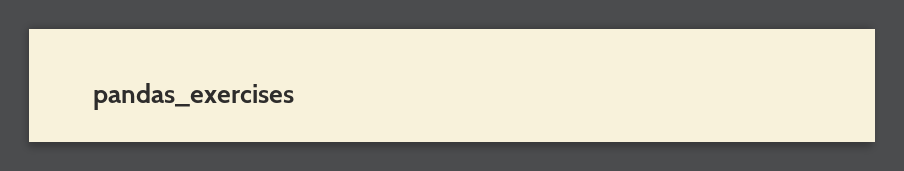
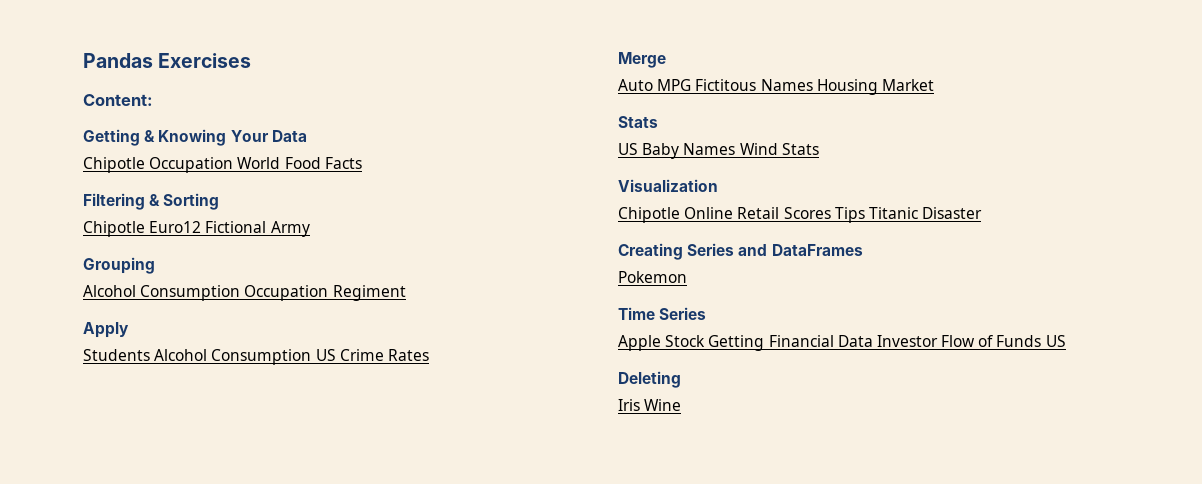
[93,83,294,110] pandas_exercises -> [83,53,252,68] [83,94,153,106] [83,129,307,146] [83,157,362,173] [83,193,220,210] [83,221,310,237] [83,257,155,274] [83,285,406,301] [83,322,129,338] [83,349,429,365] [618,52,666,68] [618,79,934,95] [618,116,658,128] [618,143,819,159] [618,179,718,192] [618,207,983,223] [618,243,863,260] [618,271,687,283] [618,307,707,320] [618,335,1066,351] [618,371,681,388] [618,399,682,411] Pandas Exercises // Content: // Getting & Knowing Your Data // Chipotle Occupation World Food Facts // Filtering & Sorting // Chipotle Euro12 Fictional Army // Grouping // Alcohol Consumption Occupation Regiment // Apply // Students Alcohol Consumption US Crime Rates // Merge // Auto MPG Fictitous Names Housing Market // Stats // US Baby Names Wind Stats // Visualization // Chipotle Online Retail Scores Tips Titanic Disaster // Creating Series and DataFrames // Pokemon // Time Series // Apple Stock Getting Financial Data Investor Flow of Funds US // Deleting // Iris Wine

